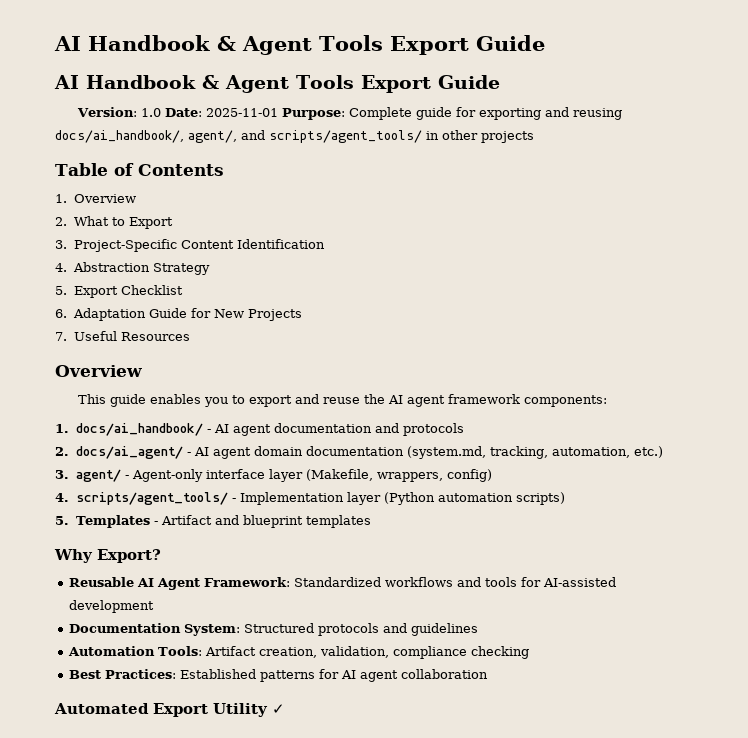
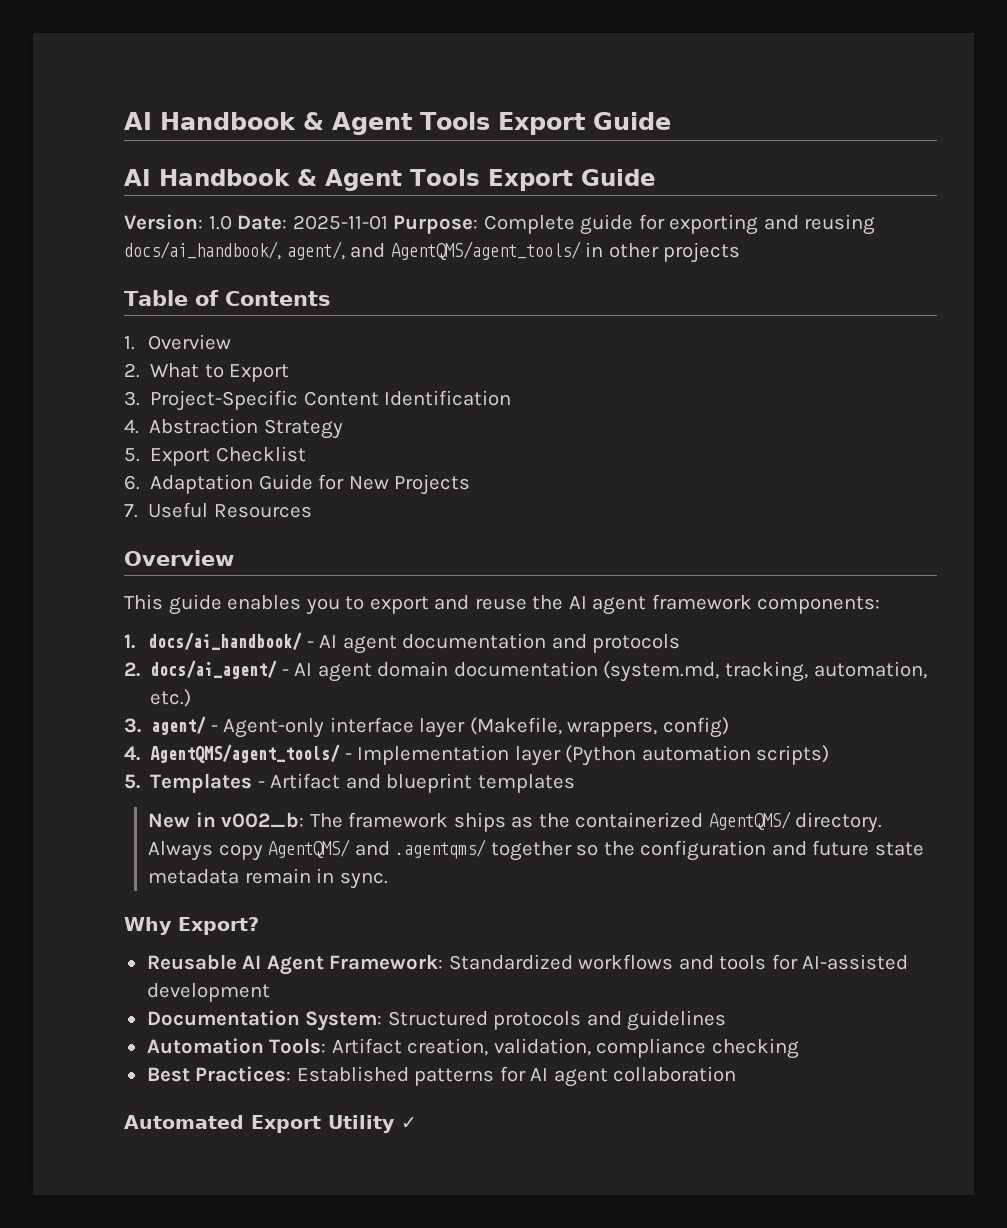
[269,130,422,143] scripts/agent_tools/ -> [390,241,581,260] AgentQMS/agent_tools/
[75,492,228,505] scripts/agent_tools/ -> [150,744,341,763] AgentQMS/agent_tools/
(372, 521) none -> [148,811,883,833] [148,839,924,861] [148,868,388,889] // New in v002_b: The framework ships as the containerized AgentQMS/ directory. Always copy AgentQMS/ and .agentqms/ together so the configuration and future state metadata remain in sync.

